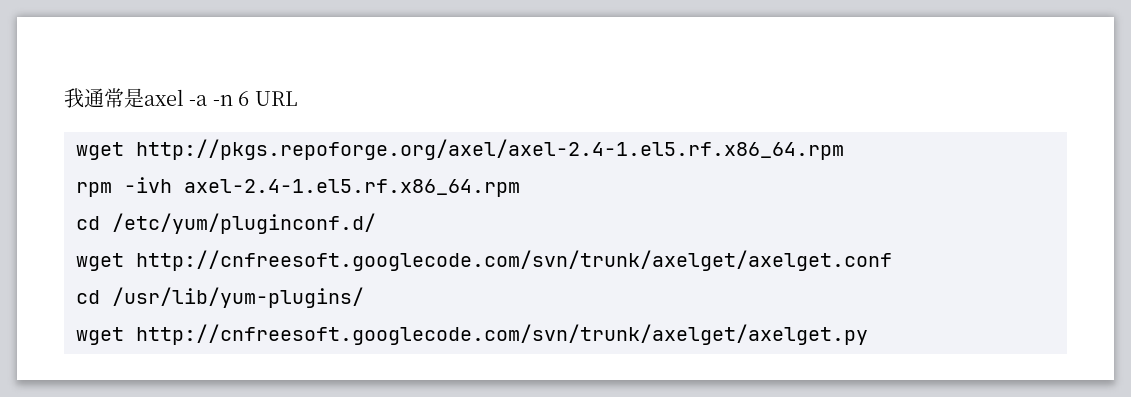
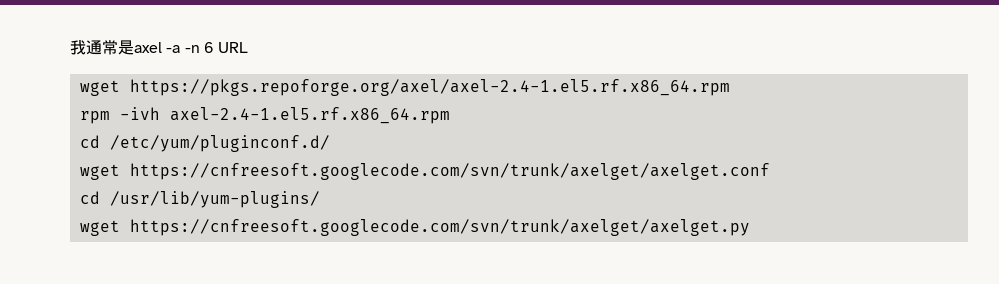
[136,139,844,160] http://pkgs.repoforge.org/axel/axel-2.4-1.el5.rf.x86_64.rpm -> [129,79,730,96] https://pkgs.repoforge.org/axel/axel-2.4-1.el5.rf.x86_64.rpm
[136,250,892,271] http://cnfreesoft.googlecode.com/svn/trunk/axelget/axelget.conf -> [129,163,770,180] https://cnfreesoft.googlecode.com/svn/trunk/axelget/axelget.conf
[136,324,868,345] http://cnfreesoft.googlecode.com/svn/trunk/axelget/axelget.py -> [129,219,750,236] https://cnfreesoft.googlecode.com/svn/trunk/axelget/axelget.py

